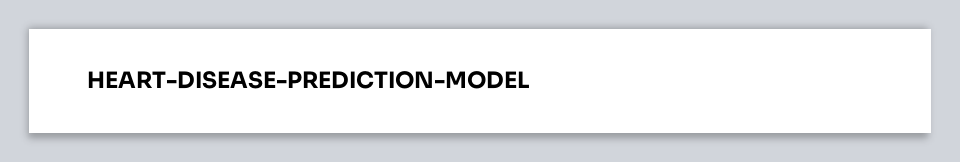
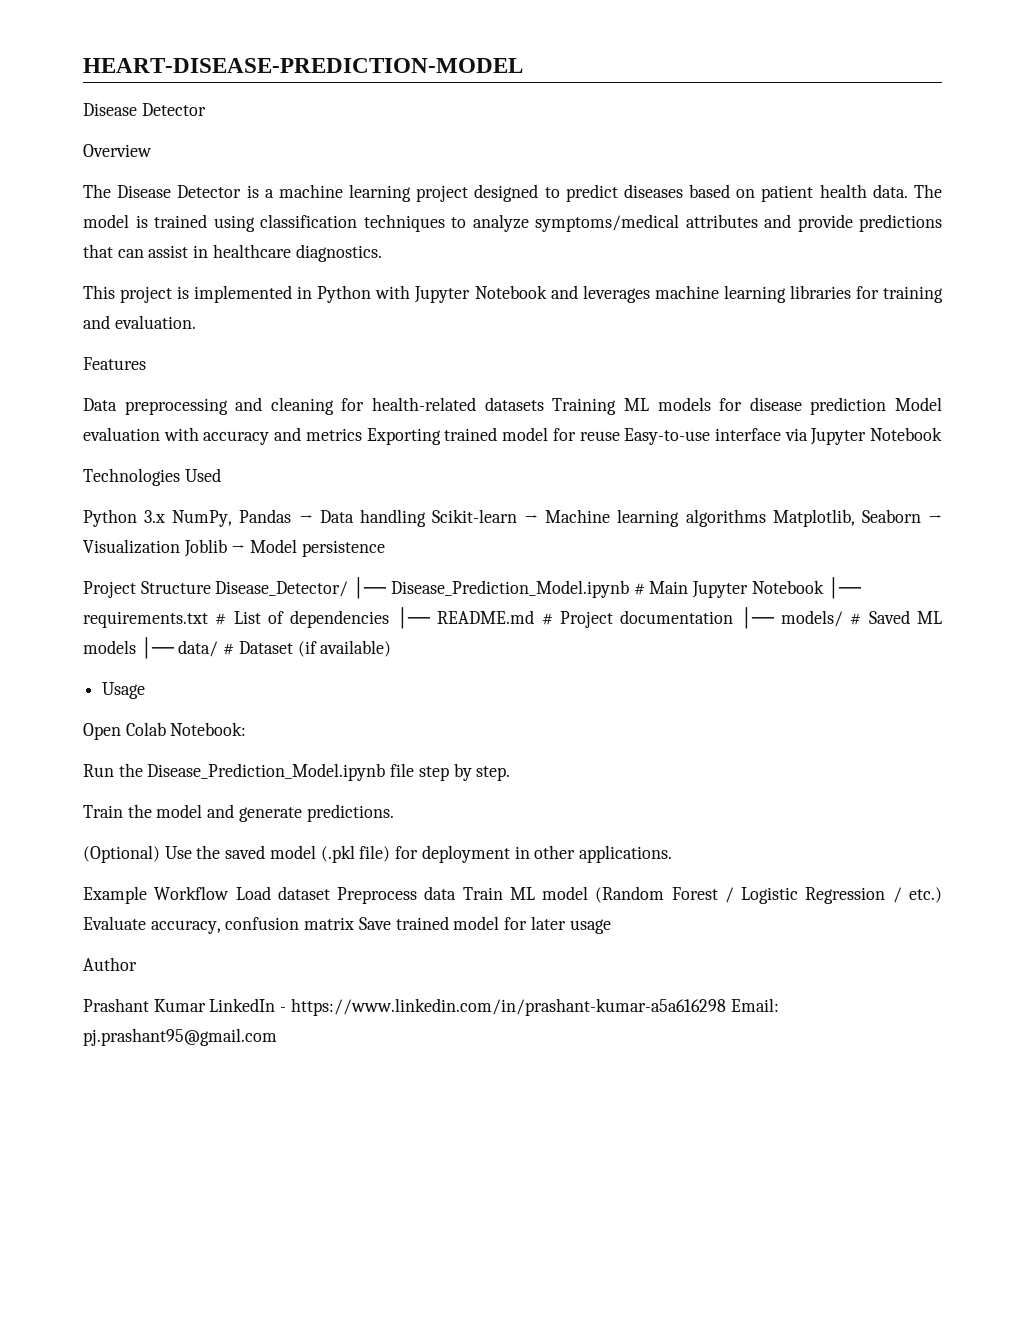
(530, 80) none -> [83,103,206,116] [83,144,152,157] [83,184,942,202] [83,214,942,232] [83,244,382,262] [83,285,944,303] [83,315,196,329] [83,357,146,370] [83,397,943,415] [83,427,943,445] [83,468,221,486] [83,509,942,527] [83,539,385,557] [83,577,862,599] [83,607,943,629] [83,637,392,659] [102,682,146,699] [83,722,247,740] [83,763,511,781] [83,804,394,822] [83,845,672,863] [83,886,942,904] [83,916,611,934] [83,957,137,971] [83,998,779,1016] [83,1028,277,1046] // Disease Detector // Overview // The Disease Detector is a machine learning project designed to predict diseases based on patient health data. The model is trained using classification techniques to analyze symptoms/medical attributes and provide predictions that can assist in healthcare diagnostics. // This project is implemented in Python with Jupyter Notebook and leverages machine learning libraries for training and evaluation. // Features // Data preprocessing and cleaning for health-related datasets Training ML models for disease prediction Model evaluation with accuracy and metrics Exporting trained model for reuse Easy-to-use interface via Jupyter Notebook // Technologies Used // Python 3.x NumPy, Pandas → Data handling Scikit-learn → Machine learning algorithms Matplotlib, Seaborn → Visualization Joblib → Model persistence // Project Structure Disease_Detector/ │── Disease_Prediction_Model.ipynb # Main Jupyter Notebook │── requirements.txt # List of dependencies │── README.md # Project documentation │── models/ # Saved ML models │── data/ # Dataset (if available) // Usage // Open Colab Notebook: // Run the Disease_Prediction_Model.ipynb file step by step. // Train the model and generate predictions. // (Optional) Use the saved model (.pkl file) for deployment in other applications. // Example Workflow Load dataset Preprocess data Train ML model (Random Forest / Logistic Regression / etc.) Evaluate accuracy, confusion matrix Save trained model for later usage // Author // Prashant Kumar LinkedIn - https://www.linkedin.com/in/prashant-kumar-a5a616298 Email: pj.prashant95@gmail.com

